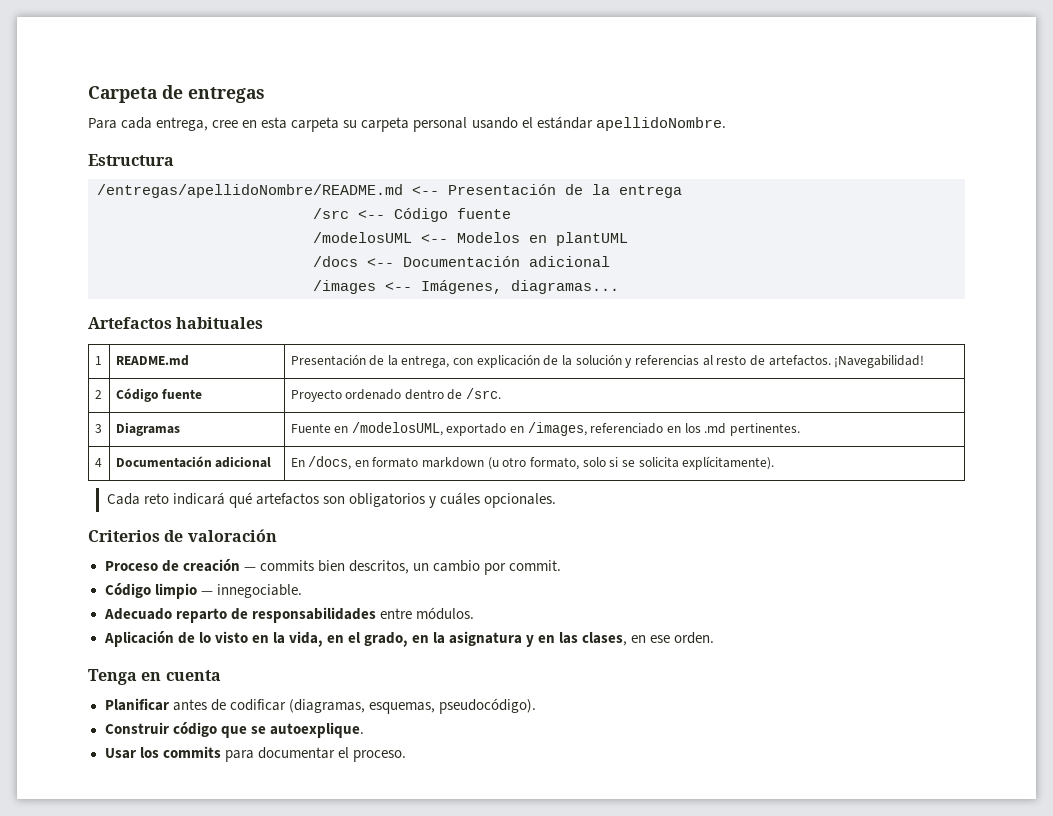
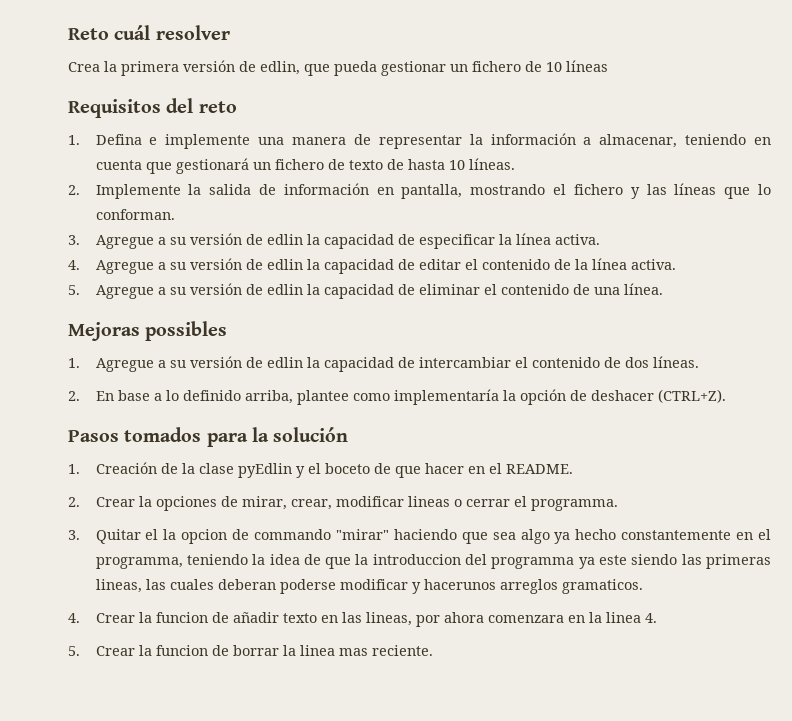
[88,85,265,103] [88,116,726,132] [88,154,174,166] [97,184,682,198] [313,208,511,222] [313,232,628,246] [313,256,610,267] [313,280,619,294] [88,317,264,329] [94,356,102,365] [115,355,189,366] [290,354,925,368] [94,390,102,399] [115,388,203,402] [290,388,502,402] [94,424,102,433] [115,422,180,436] [290,422,800,436] [94,458,102,467] [115,456,272,468] [290,456,775,470] [106,492,557,508] [88,529,277,542] [104,559,561,575] [104,583,302,599] [103,607,474,623] [103,631,715,647] [88,669,221,685] [104,698,536,714] [104,722,364,738] [104,746,406,762] Carpeta de entregas // Para cada entrega, cree en esta carpeta su carpeta personal usando el estándar apellidoNombre. // Estructura // /entregas/apellidoNombre/README.md <-- Presentación de la entrega // /src <-- Código fuente // /modelosUML <-- Modelos en plantUML // /docs <-- Documentación adicional // /images <-- Imágenes, diagramas... // Artefactos habituales // 1 | README.md | Presentación de la entrega, con explicación de la solución y referencias al resto de artefactos. ¡Navegabilidad! // 2 | Código fuente | Proyecto ordenado dentro de /src. // 3 | Diagramas | Fuente en /modelosUML, exportado en /images, referenciado en los .md pertinentes. // 4 | Documentación adicional | En /docs, en formato markdown (u otro formato, solo si se solicita explícitamente). // Cada reto indicará qué artefactos son obligatorios y cuáles opcionales. // Criterios de valoración // Proceso de creación — commits bien descritos, un cambio por commit. // Código limpio — innegociable. // Adecuado reparto de responsabilidades entre módulos. // Aplicación de lo visto en la vida, en el grado, en la asignatura y en las clases, en ese orden. // Tenga en cuenta // Planificar antes de codificar (diagramas, esquemas, pseudocódigo). // Construir código que se autoexplique. // Usar los commits para documentar el proceso. -> [68,25,230,40] [68,60,608,76] [68,98,237,118] [68,133,771,149] [95,158,515,174] [68,183,772,199] [95,209,175,220] [68,233,600,249] [68,258,676,274] [68,283,663,299] [68,321,228,341] [68,356,699,372] [68,389,726,405] [68,427,349,447] [68,462,573,478] [68,496,618,511] [68,529,771,544] [95,554,772,569] [95,579,643,594] [68,612,657,627] [68,645,433,656] Reto cuál resolver // Crea la primera versión de edlin, que pueda gestionar un fichero de 10 líneas // Requisitos del reto // 1. Defina e implemente una manera de representar la información a almacenar, teniendo en cuenta que gestionará un fichero de texto de hasta 10 líneas. // 2. Implemente la salida de información en pantalla, mostrando el fichero y las líneas que lo conforman. // 3. Agregue a su versión de edlin la capacidad de especificar la línea activa. // 4. Agregue a su versión de edlin la capacidad de editar el contenido de la línea activa. // 5. Agregue a su versión de edlin la capacidad de eliminar el contenido de una línea. // Mejoras possibles // 1. Agregue a su versión de edlin la capacidad de intercambiar el contenido de dos líneas. // 2. En base a lo definido arriba, plantee como implementaría la opción de deshacer (CTRL+Z). // Pasos tomados para la solución // 1. Creación de la clase pyEdlin y el boceto de que hacer en el README. // 2. Crear la opciones de mirar, crear, modificar lineas o cerrar el programma. // 3. Quitar el la opcion de commando "mirar" haciendo que sea algo ya hecho constantemente en el programma, teniendo la idea de que la introduccion del programma ya este siendo las primeras lineas, las cuales deberan poderse modificar y hacerunos arreglos gramaticos. // 4. Crear la funcion de añadir texto en las lineas, por ahora comenzara en la linea 4. // 5. Crear la funcion de borrar la linea mas reciente.

